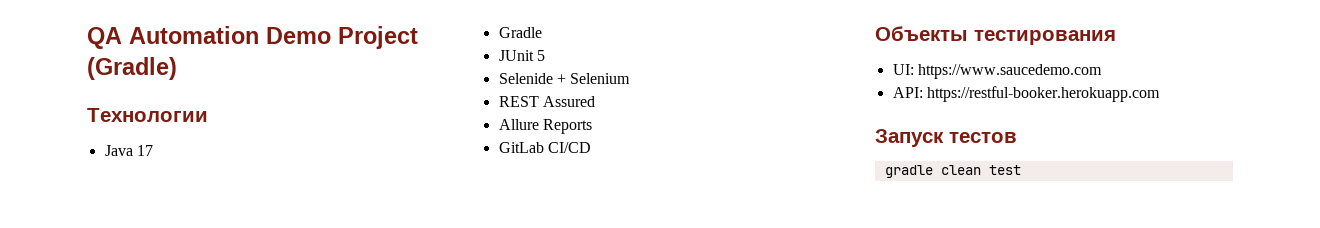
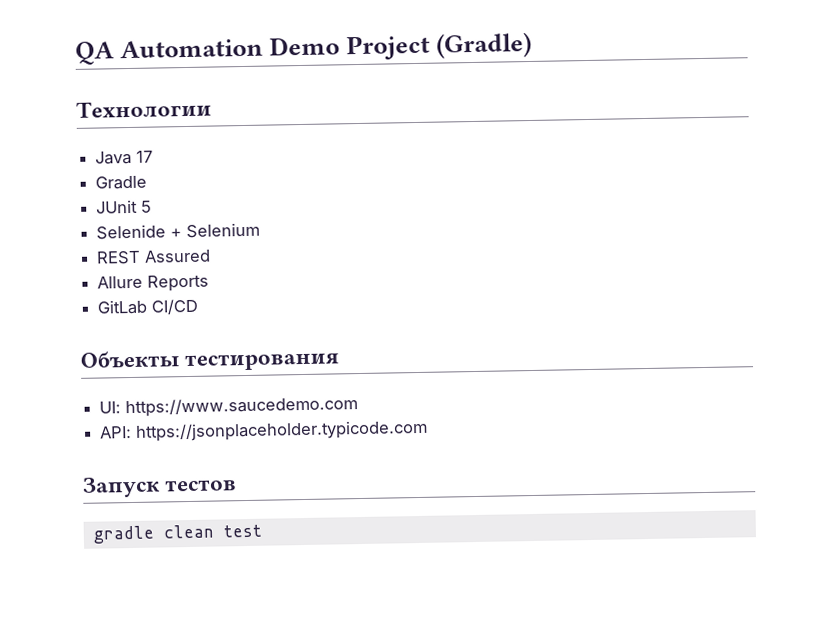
[926,86,1160,102] https://restful-booker.herokuapp.com -> [135,419,429,442] https://jsonplaceholder.typicode.com

